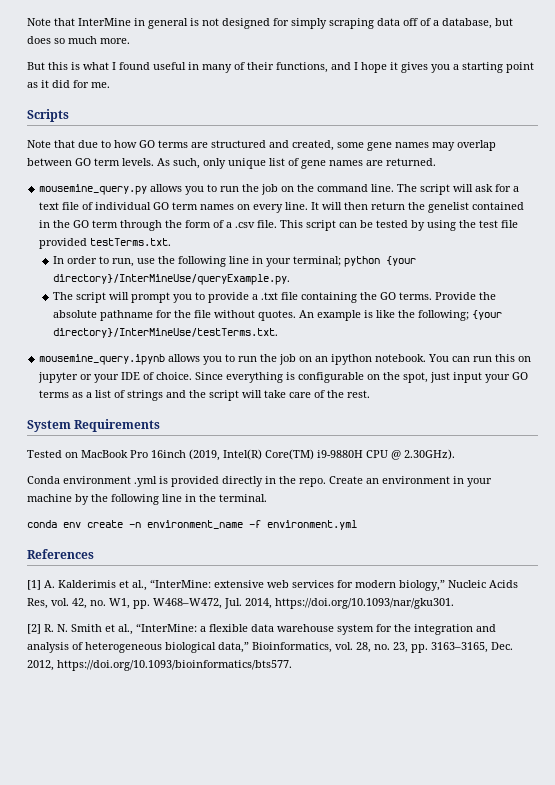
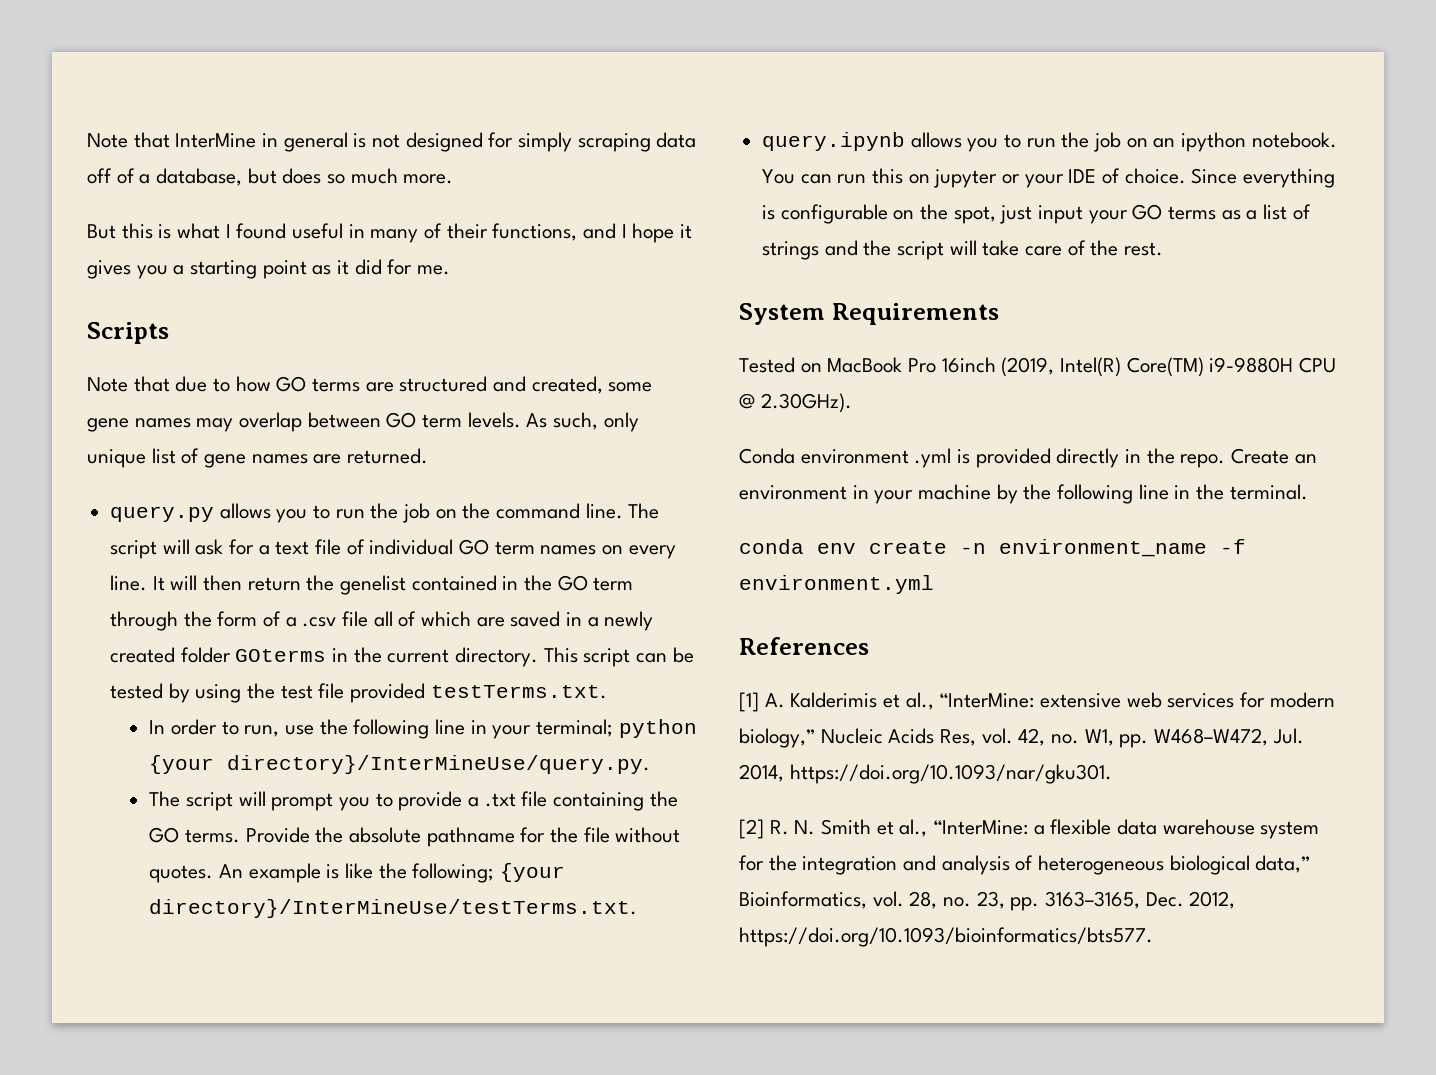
[39,184,148,195] mousemine_query.py -> [110,506,215,522] query.py
[257,220,278,228] file. -> [342,611,654,631] [110,647,539,667] file all of which are saved in a newly created folder GOterms in the current directory.
[52,274,290,285] directory}/InterMineUse/queryExample.py. -> [227,755,651,774] directory}/InterMineUse/query.py.
[39,354,166,365] mousemine_query.ipynb -> [762,132,906,151] query.ipynb

